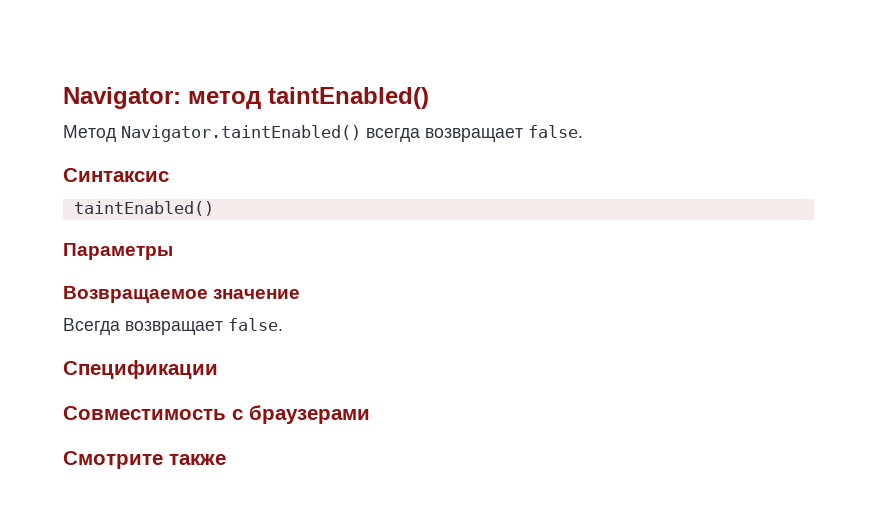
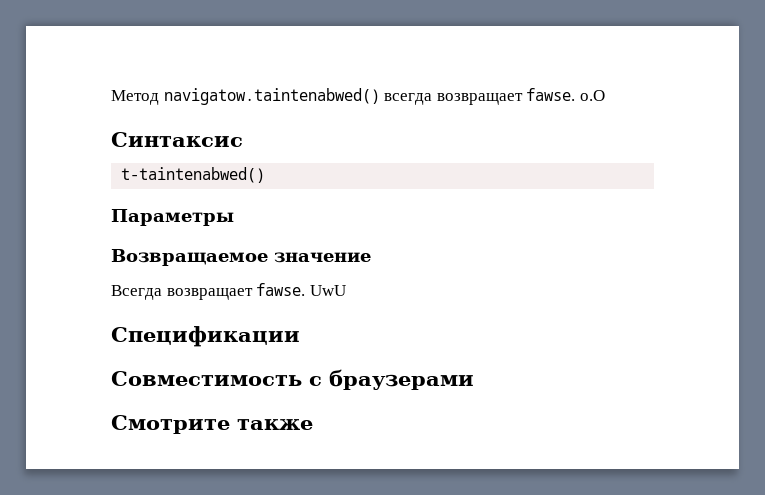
[63,87,429,109] [63,125,583,142] Navigator: метод taintEnabled() // Метод Navigator.taintEnabled() всегда возвращает false. -> [111,88,605,105] Метод navigatow.taintenabwed() всегда возвращает fawse. o.O
[73,201,214,216] taintEnabled() -> [121,167,266,183] t-taintenabwed()
[228,318,283,331] false. -> [256,283,346,296] fawse. UwU

